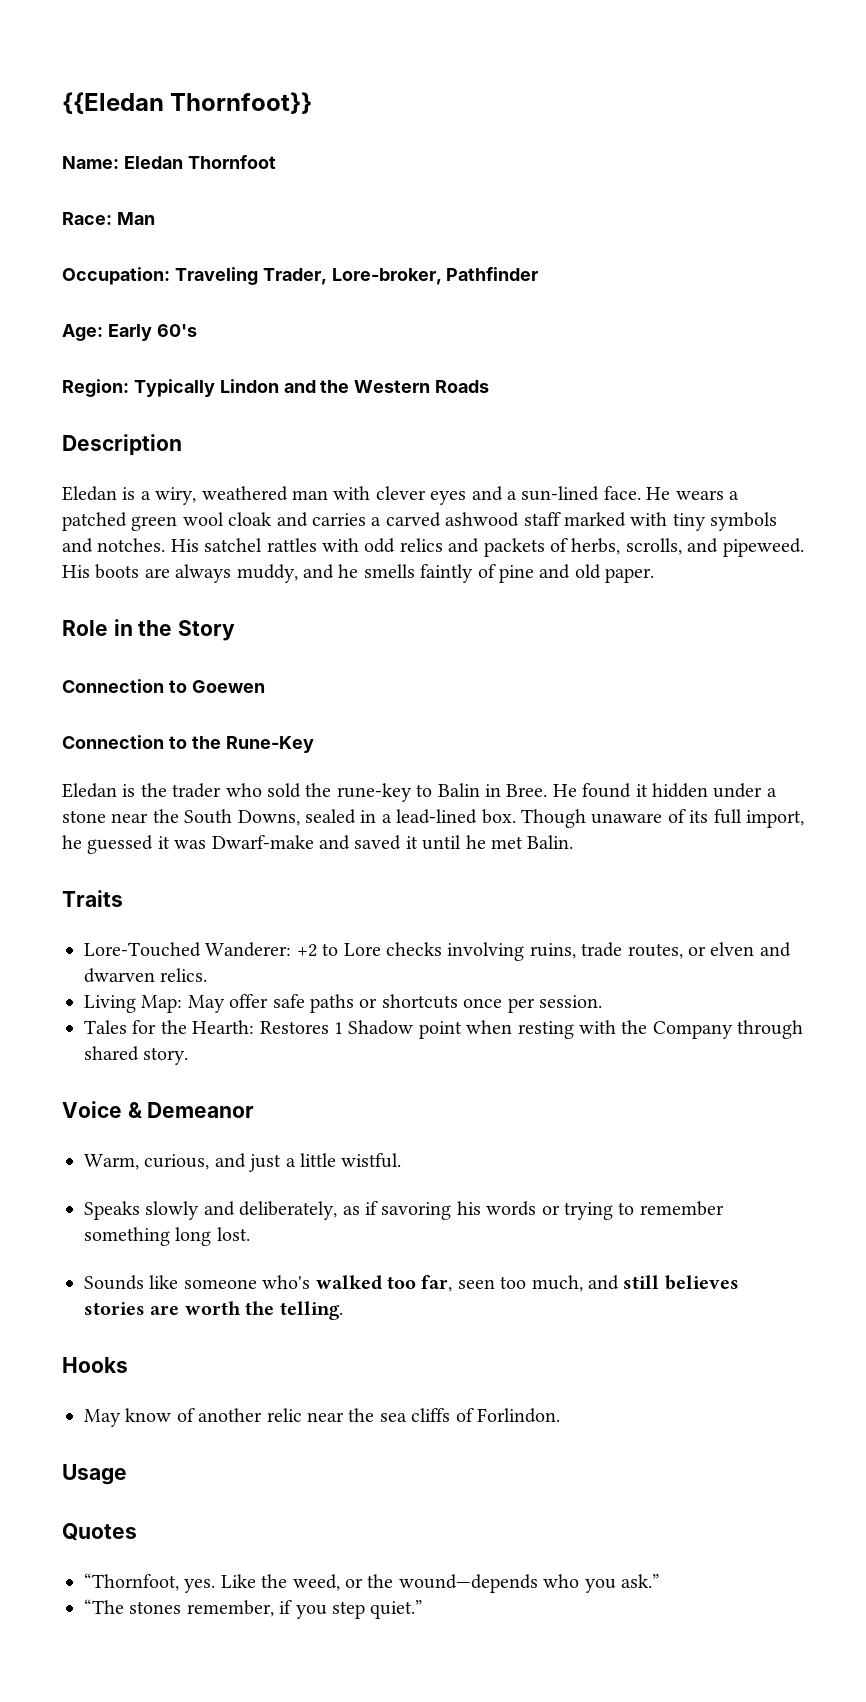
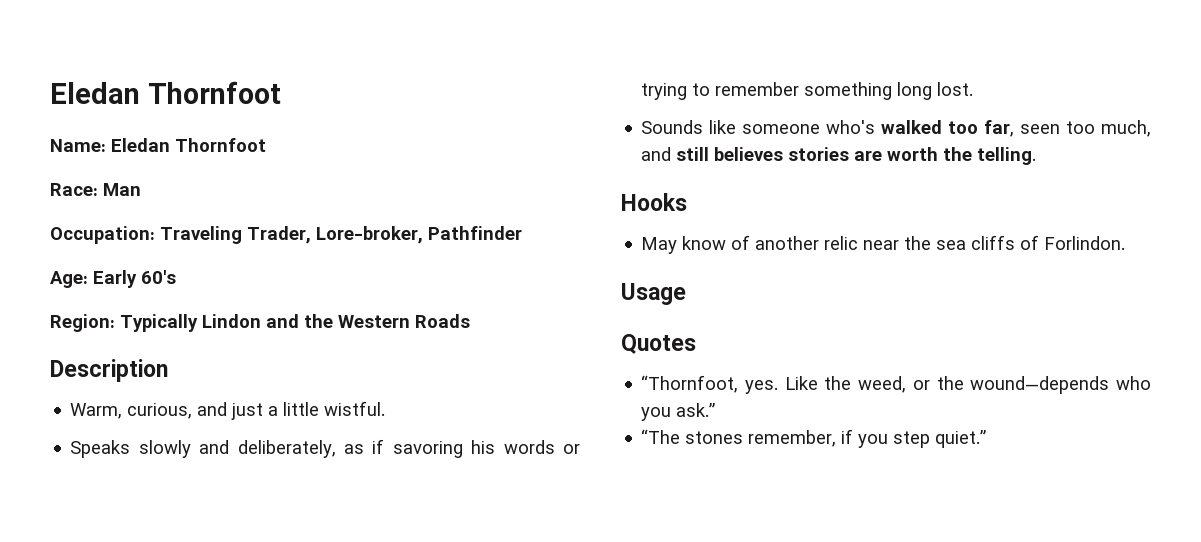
[62,92,313,114] {{Eledan Thornfoot}} -> [50,81,281,104] Eledan Thornfoot
[62,486,739,505] [62,512,778,531] [62,538,804,557] [62,564,655,583] [62,619,236,641] [62,679,265,693] [62,735,314,753] [62,783,777,802] [62,809,804,828] [62,835,574,854] [62,890,123,907] [84,942,791,961] [84,968,208,983] [84,994,602,1013] [84,1020,804,1039] [84,1046,189,1065] [62,1101,255,1118] // Eledan is a wiry, weathered man with clever eyes and a sun-lined face. He wears a patched green wool cloak and carries a carved ashwood staff marked with tiny symbols and notches. His satchel rattles with odd relics and packets of herbs, scrolls, and pipeweed. His boots are always muddy, and he smells faintly of pine and old paper. // Role in the Story // Connection to Goewen // Connection to the Rune-Key // Eledan is the trader who sold the rune-key to Balin in Bree. He found it hidden under a stone near the South Downs, sealed in a lead-lined box. Though unaware of its full import, he guessed it was Dwarf-make and saved it until he met Balin. // Traits // Lore-Touched Wanderer: +2 to Lore checks involving ruins, trade routes, or elven and dwarven relics. // Living Map: May offer safe paths or shortcuts once per session. // Tales for the Hearth: Restores 1 Shadow point when resting with the Company through shared story. // Voice & Demeanor -> (168, 370) none

